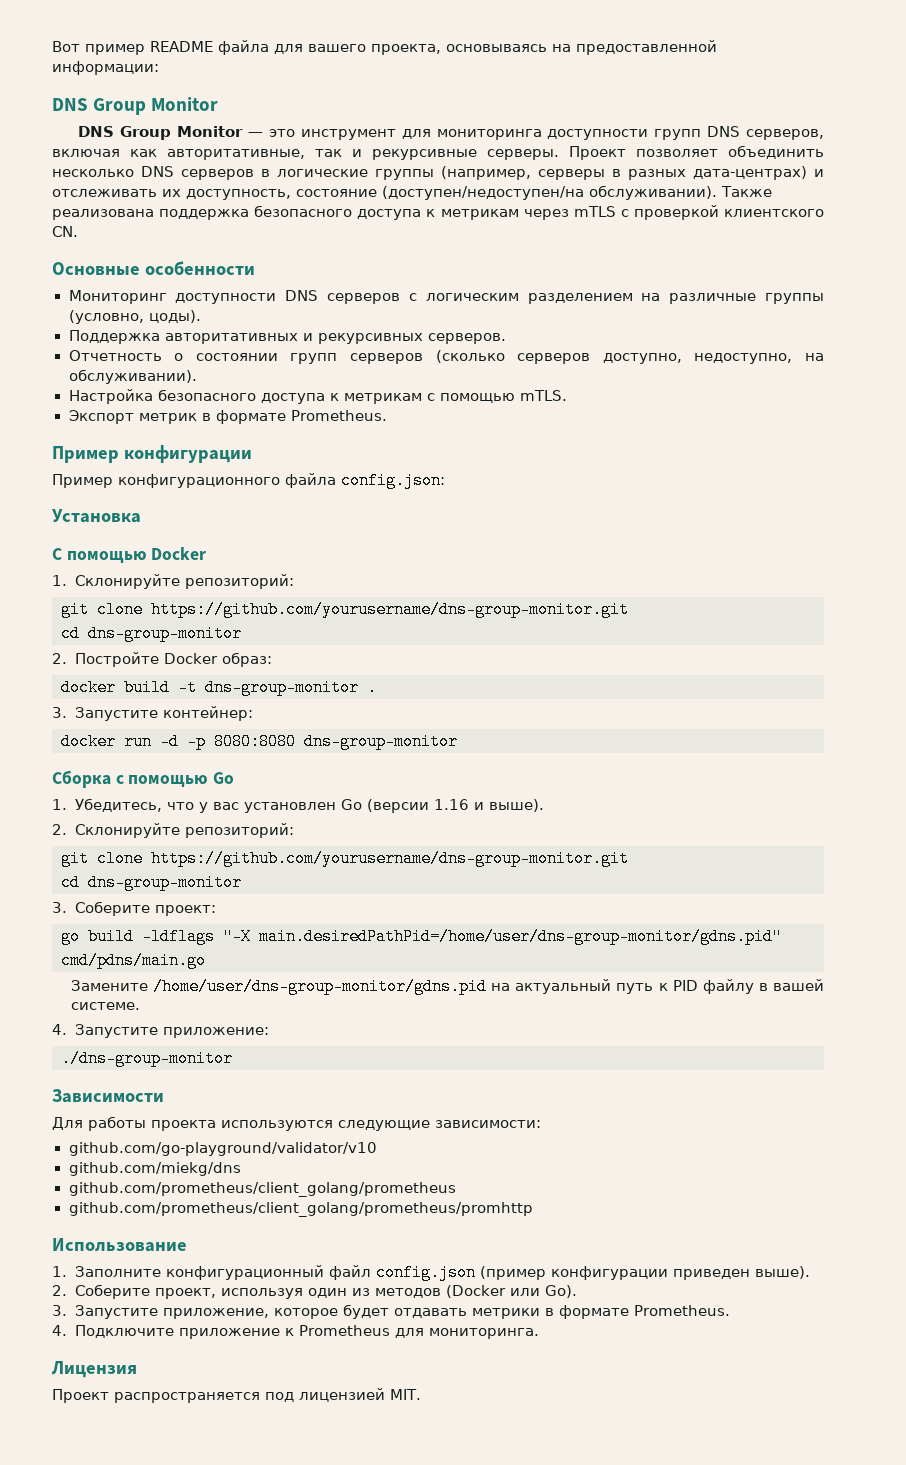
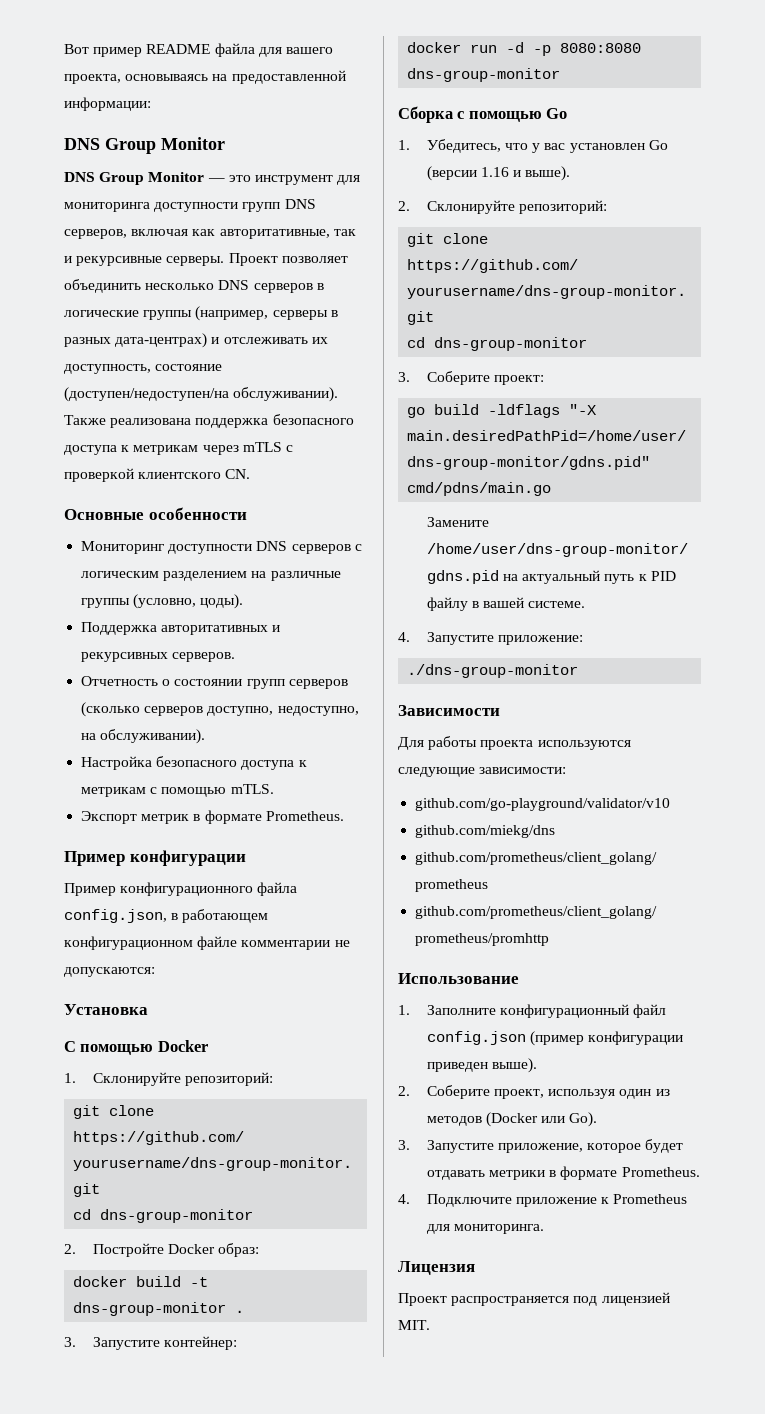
[341,472,445,489] config.json: -> [64,909,269,923] [64,936,350,950] [64,967,155,977] config.json, в работающем конфигурационном файле комментарии не допускаются:

